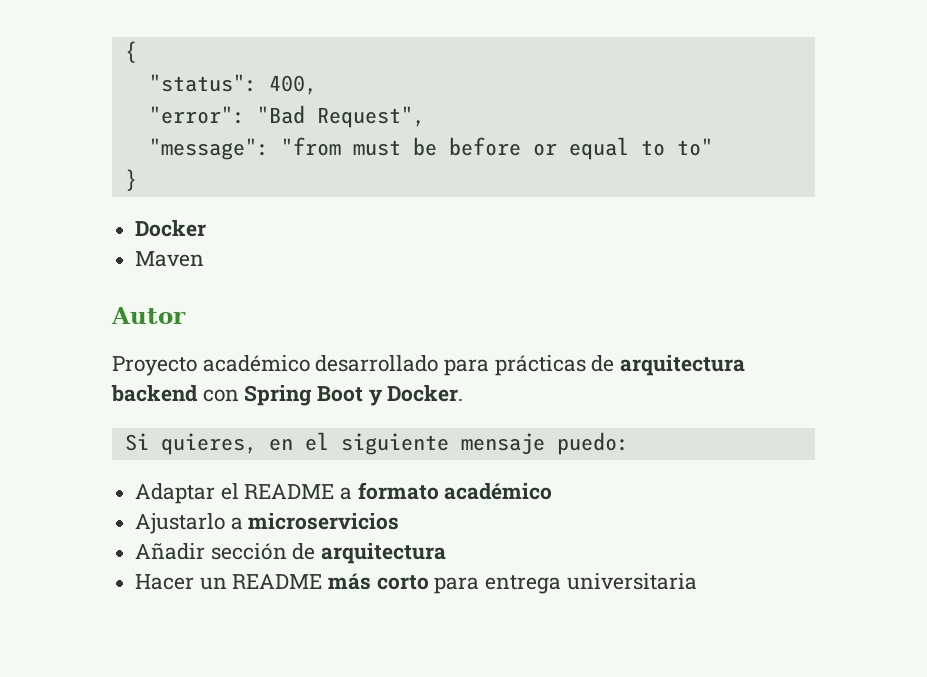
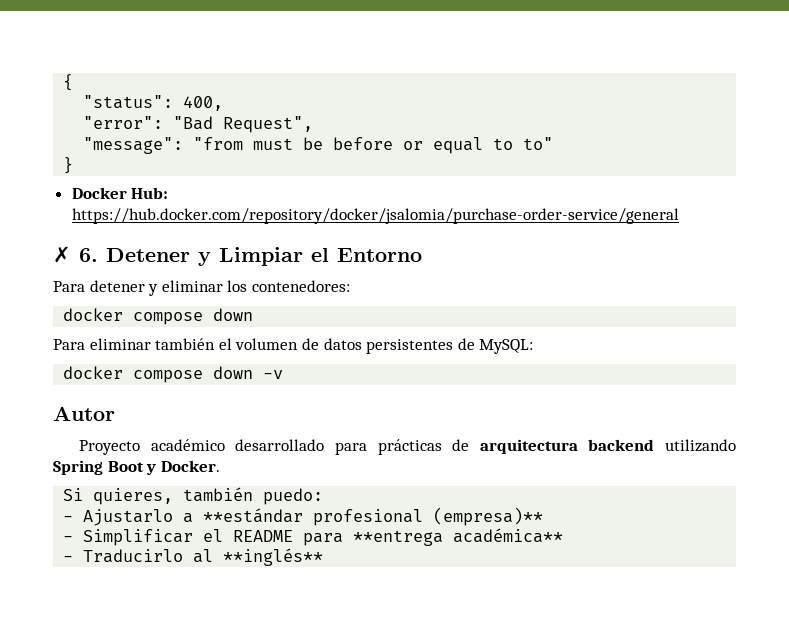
[135,251,205,267] // Maven -> [131,187,169,199] [71,208,679,224] [53,246,422,266] [53,280,350,296] [63,308,254,325] [53,338,534,354] [63,366,284,383] Hub: https://hub.docker.com/repository/docker/jsalomia/purchase-order-service/general // ✗ 6. Detener y Limpiar el Entorno // Para detener y eliminar los contenedores: // docker compose down // Para eliminar también el volumen de datos persistentes de MySQL: // docker compose down -v
[202,389,239,402] con -> [664,439,736,452] utilizando
[268,432,629,455] [135,482,553,504] [135,513,400,534] [135,543,447,564] [135,573,697,594] en el siguiente mensaje puedo: // Adaptar el README a formato académico // Ajustarlo a microservicios // Añadir sección de arquitectura // Hacer un README más corto para entrega universitaria -> [183,487,324,505] [63,507,544,526] [63,528,564,546] [63,548,324,566] también puedo: // - Ajustarlo a **estándar profesional (empresa)** // - Simplificar el README para **entrega académica** // - Traducirlo al **inglés**

